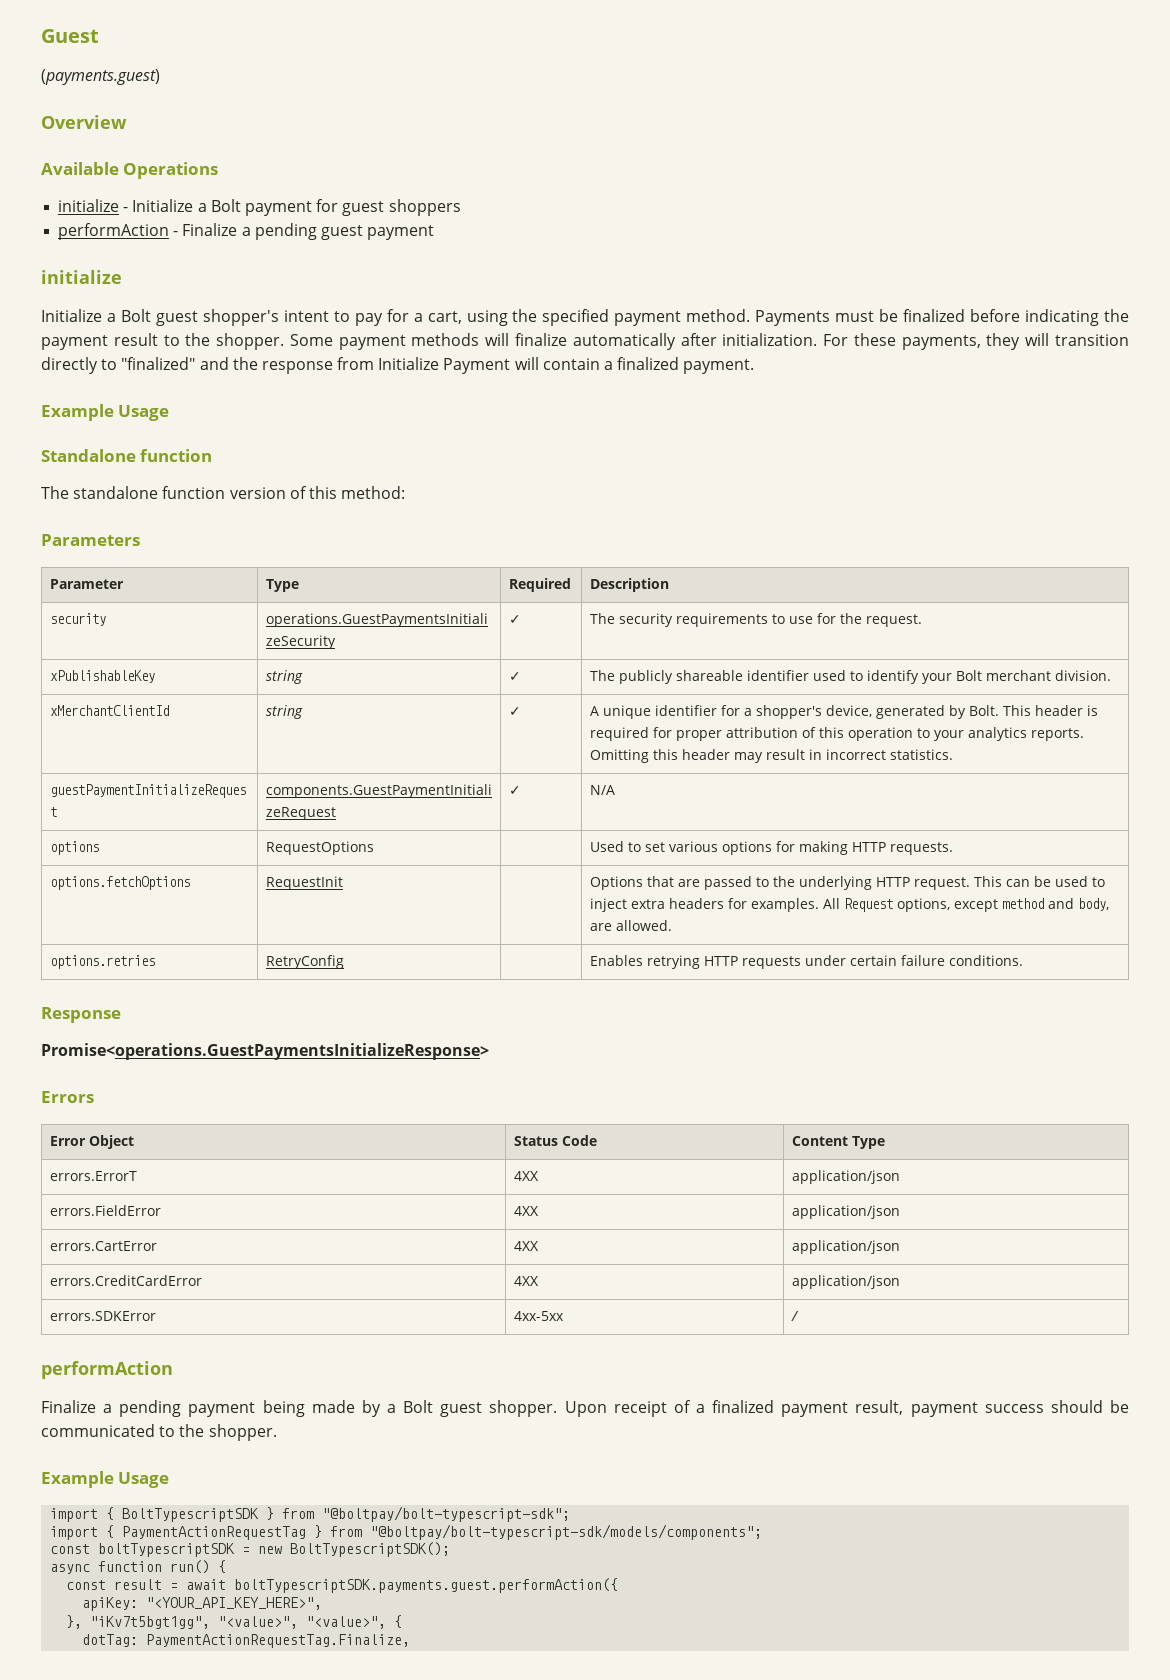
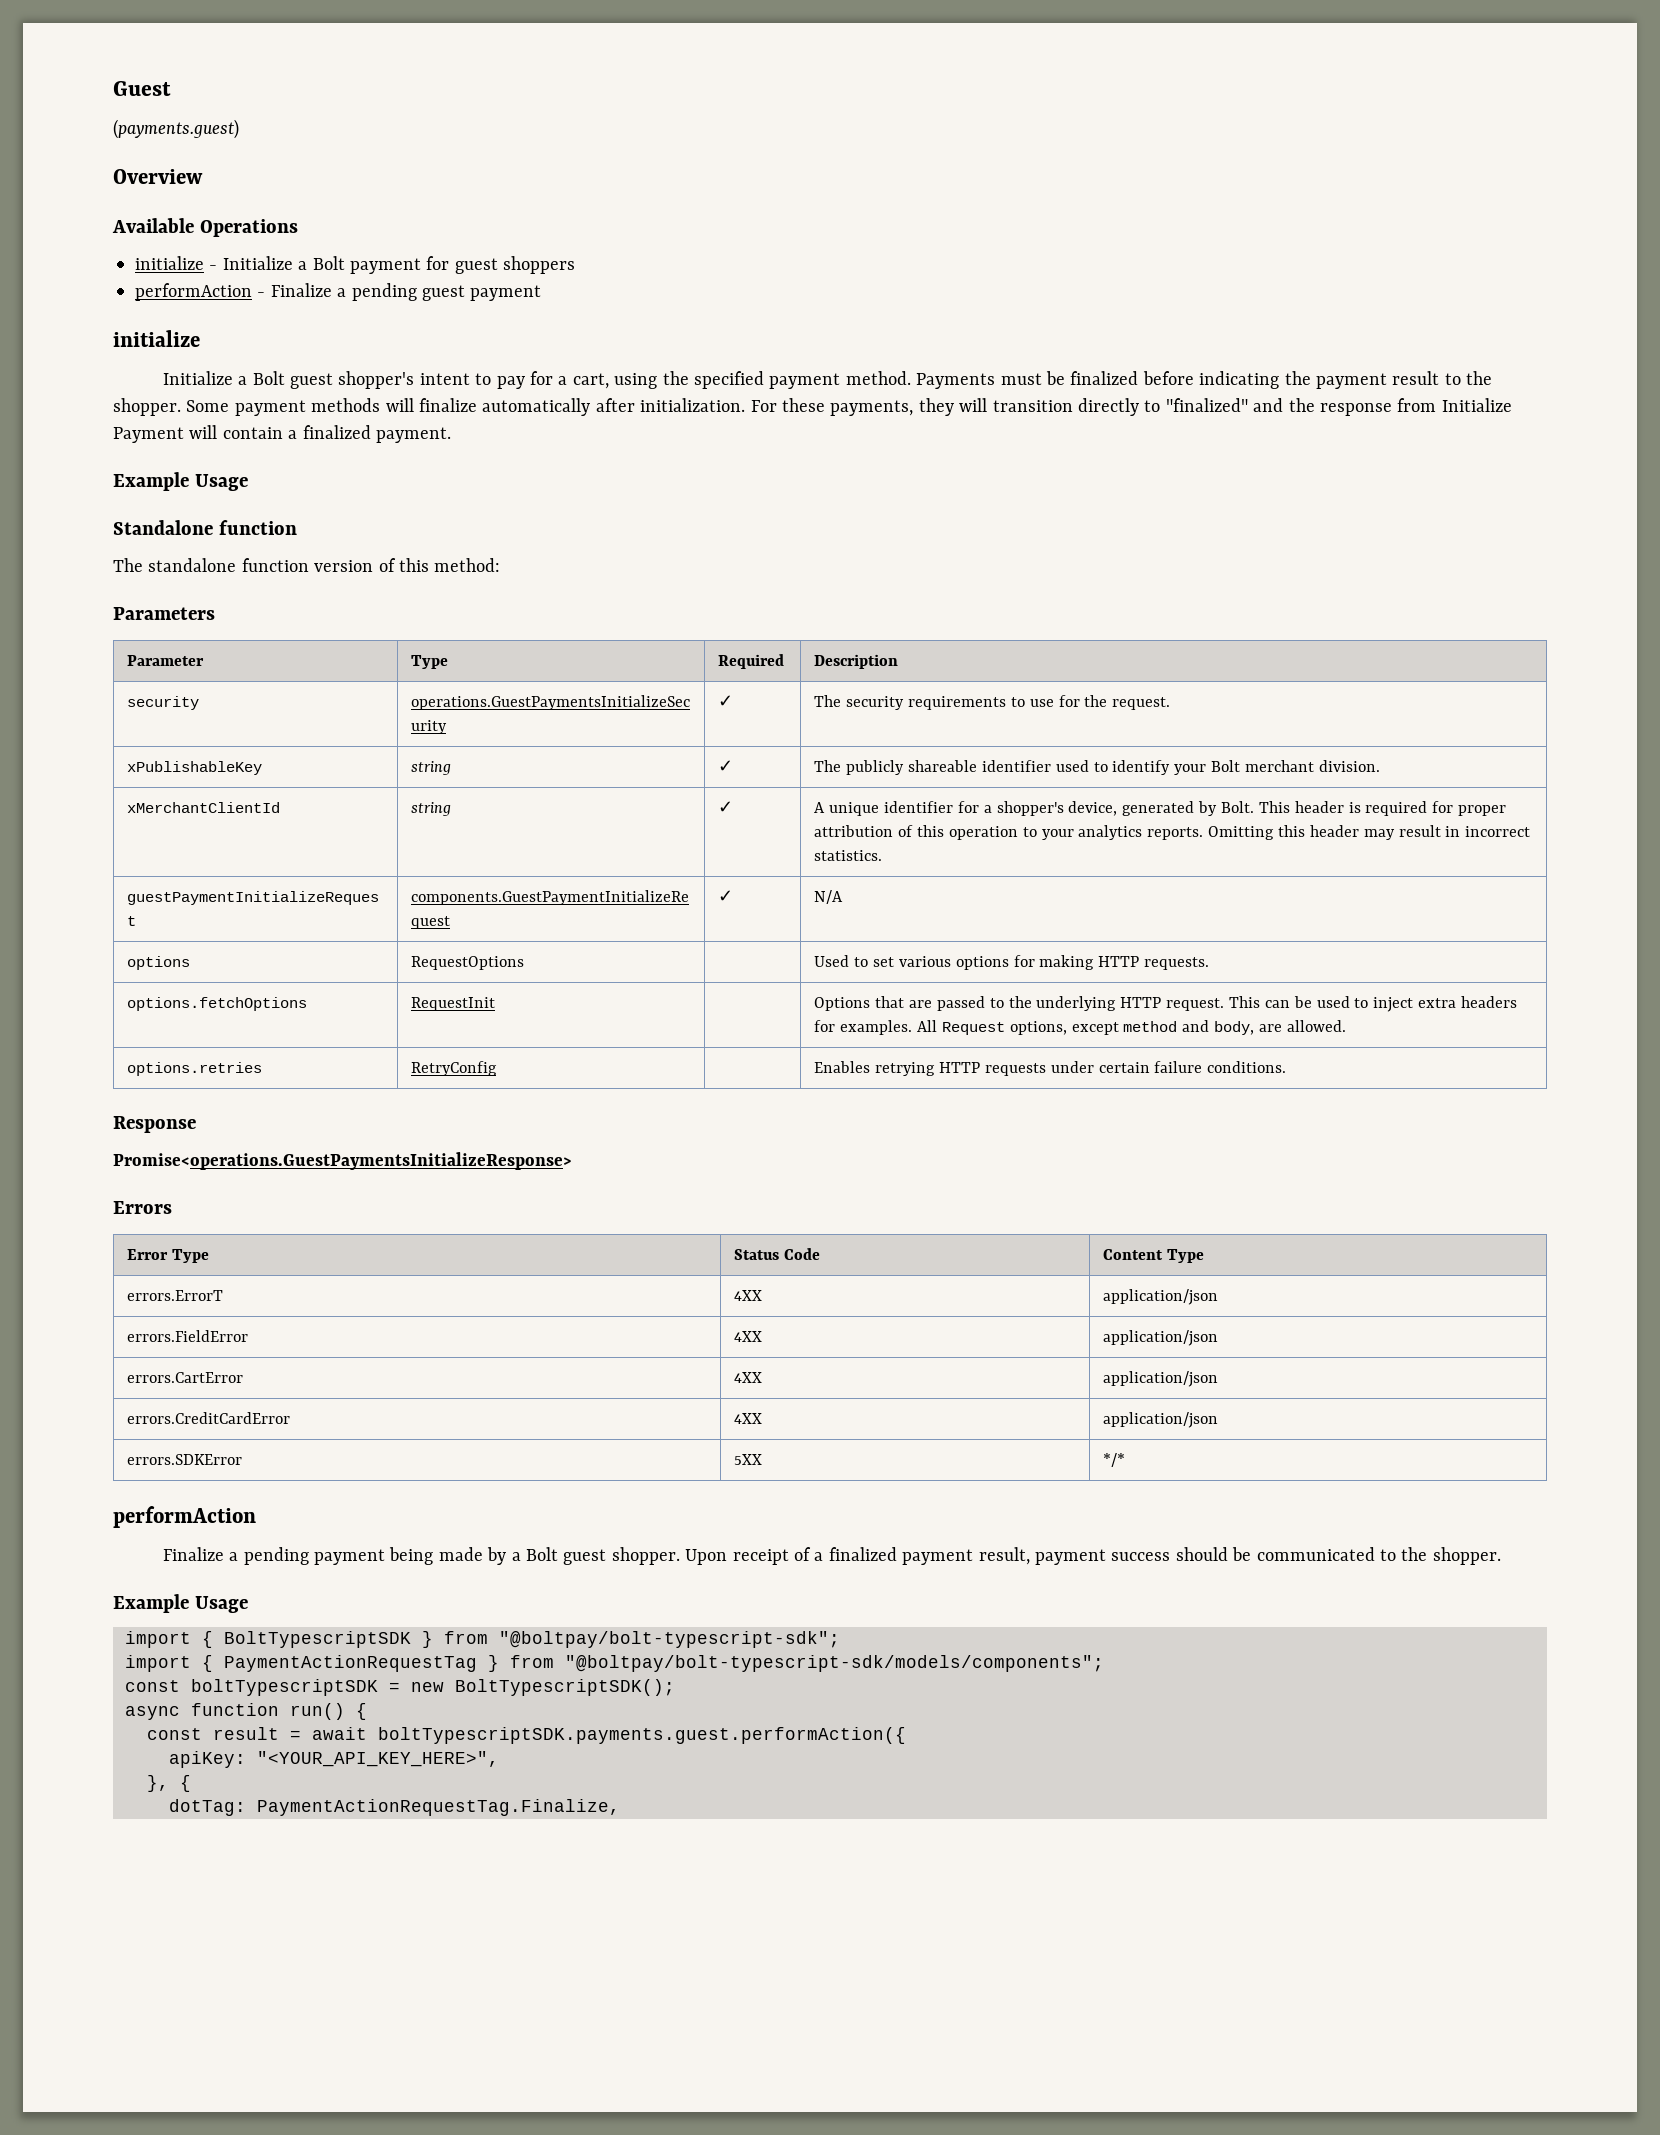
[88,1135,134,1149] Object -> [172,1249,210,1263] Type
[513,1311,564,1321] [790,1311,799,1321] 4xx-5xx | / -> [734,1454,763,1465] [1103,1453,1126,1467] 5XX | */*
[90,1616,387,1629] "iKv7t5bgt1gg", "<value>", "<value>", -> (169, 1783) none

